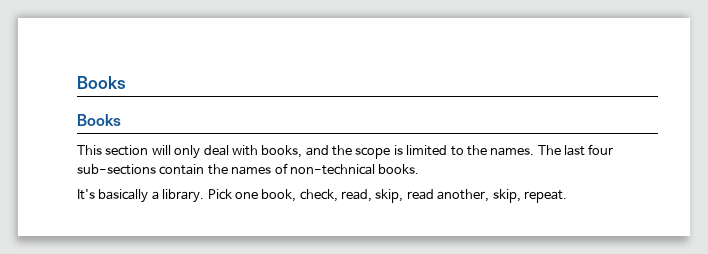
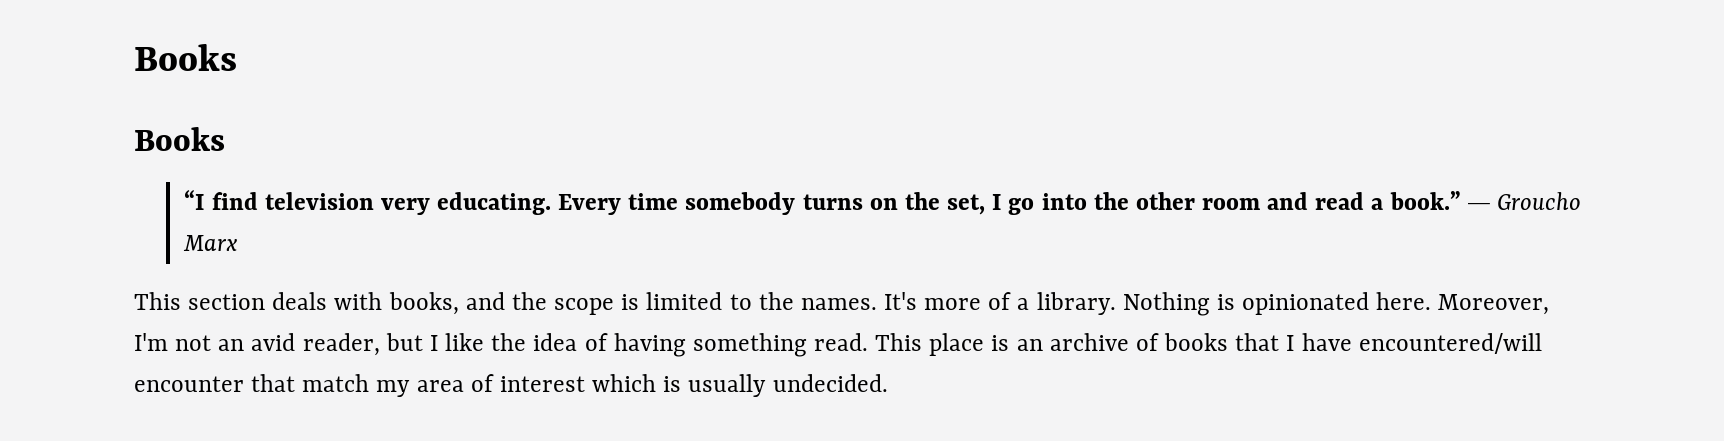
(121, 120) none -> [184,190,1581,215] [183,235,239,251] // “I find television very educating. Every time somebody turns on the set, I go into the other room and read a book.” ― Groucho Marx
[151,145,229,159] will only deal -> [272,292,328,310] deals
[537,144,614,156] [77,163,420,175] [77,189,567,203] The last four sub-sections contain the names of non-technical books. // It's basically a library. Pick one book, check, read, skip, read another, skip, repeat. -> [884,292,1550,316] [134,333,1542,357] [134,374,888,397] It's more of a library. Nothing is opinionated here. Moreover, I'm not an avid reader, but I like the idea of having something read. This place is an archive of books that I have encountered/will encounter that match my area of interest which is usually undecided.

